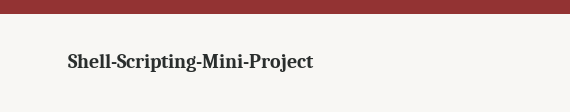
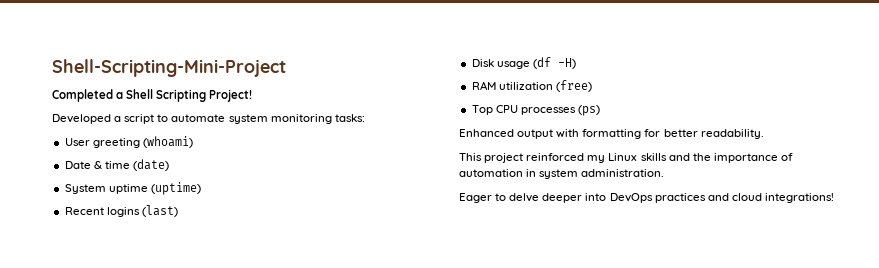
(314, 62) none -> [52,89,253,102] [52,114,365,124] [64,136,193,148] [64,159,169,171] [64,182,201,195] [64,205,178,217] [471,57,576,69] [471,80,592,92] [471,105,600,116] [459,129,764,139] [459,153,793,163] [459,169,665,179] [459,193,834,203] // Completed a Shell Scripting Project! // Developed a script to automate system monitoring tasks: // User greeting (whoami) // Date & time (date) // System uptime (uptime) // Recent logins (last) // Disk usage (df -H) // RAM utilization (free) // Top CPU processes (ps) // Enhanced output with formatting for better readability. // This project reinforced my Linux skills and the importance of automation in system administration. // Eager to delve deeper into DevOps practices and cloud integrations!

